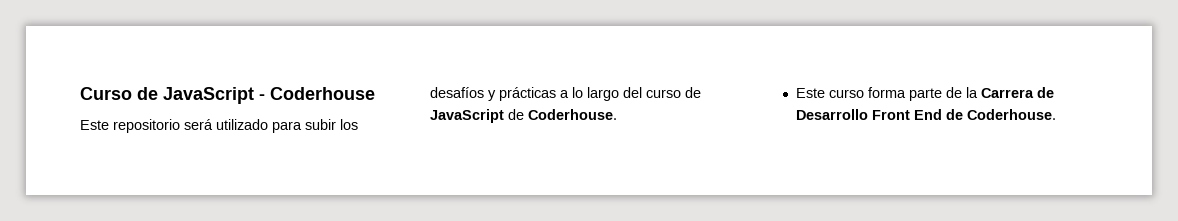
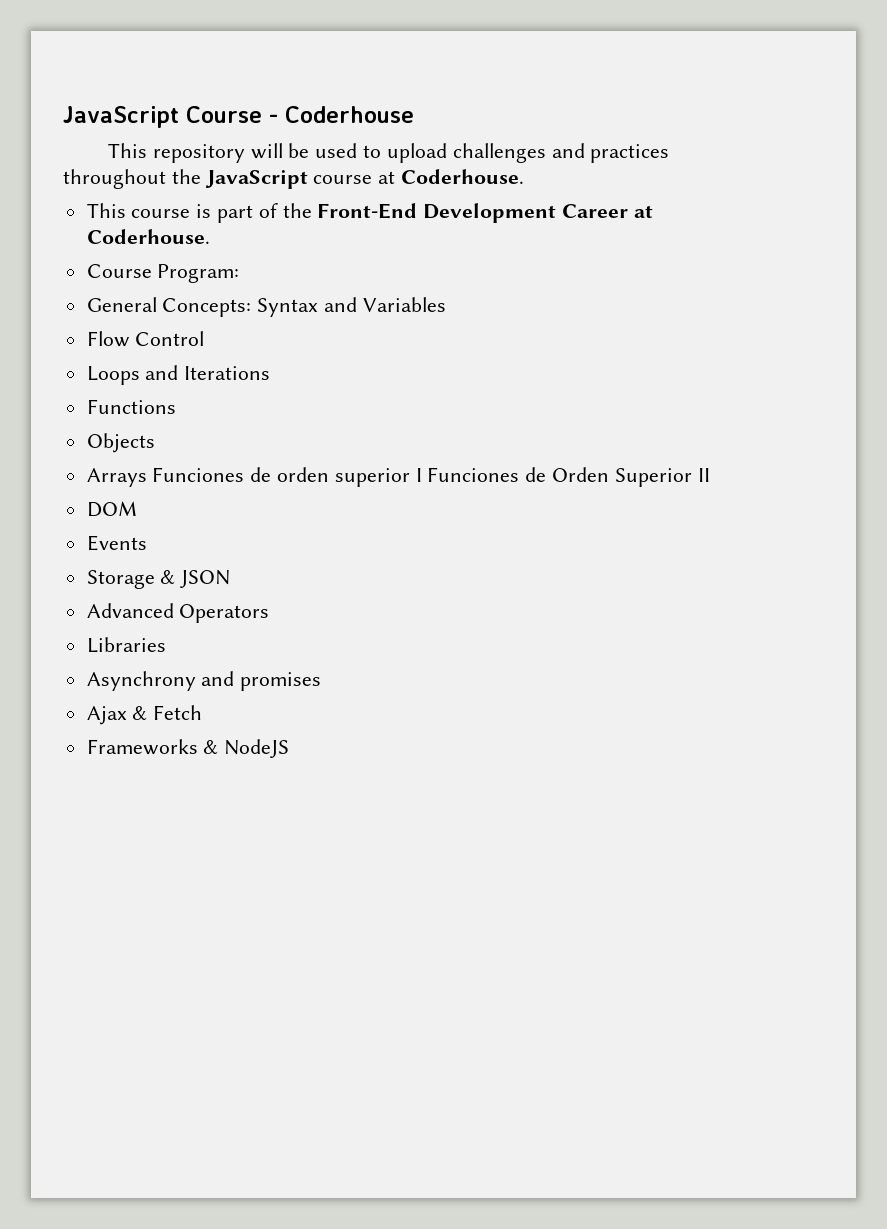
[80,87,254,104] Curso de JavaScript -> [63,106,262,128] JavaScript Course
[80,119,358,133] [430,87,701,101] [430,109,617,123] [795,87,1054,101] [795,109,1056,120] Este repositorio será utilizado para subir los desafíos y prácticas a lo largo del curso de JavaScript de Coderhouse. // Este curso forma parte de la Carrera de Desarrollo Front End de Coderhouse. -> [108,143,670,163] [63,169,525,189] [86,203,653,223] [86,229,210,244] [86,264,240,283] [86,297,446,317] [86,331,205,347] [86,365,271,385] [86,399,176,414] [86,433,155,453] [86,467,710,487] [86,501,137,517] [86,535,147,551] [86,570,231,589] [86,603,270,623] [86,637,166,653] [86,671,322,691] [86,705,203,725] [86,739,290,758] This repository will be used to upload challenges and practices throughout the JavaScript course at Coderhouse. // This course is part of the Front-End Development Career at Coderhouse. // Course Program: // General Concepts: Syntax and Variables // Flow Control // Loops and Iterations // Functions // Objects // Arrays Funciones de orden superior I Funciones de Orden Superior II // DOM // Events // Storage & JSON // Advanced Operators // Libraries // Asynchrony and promises // Ajax & Fetch // Frameworks & NodeJS

